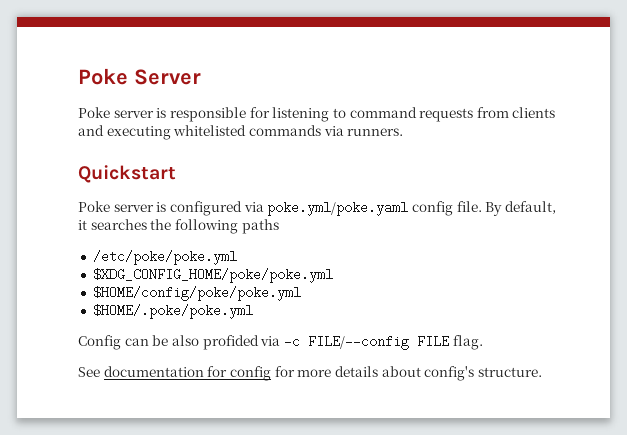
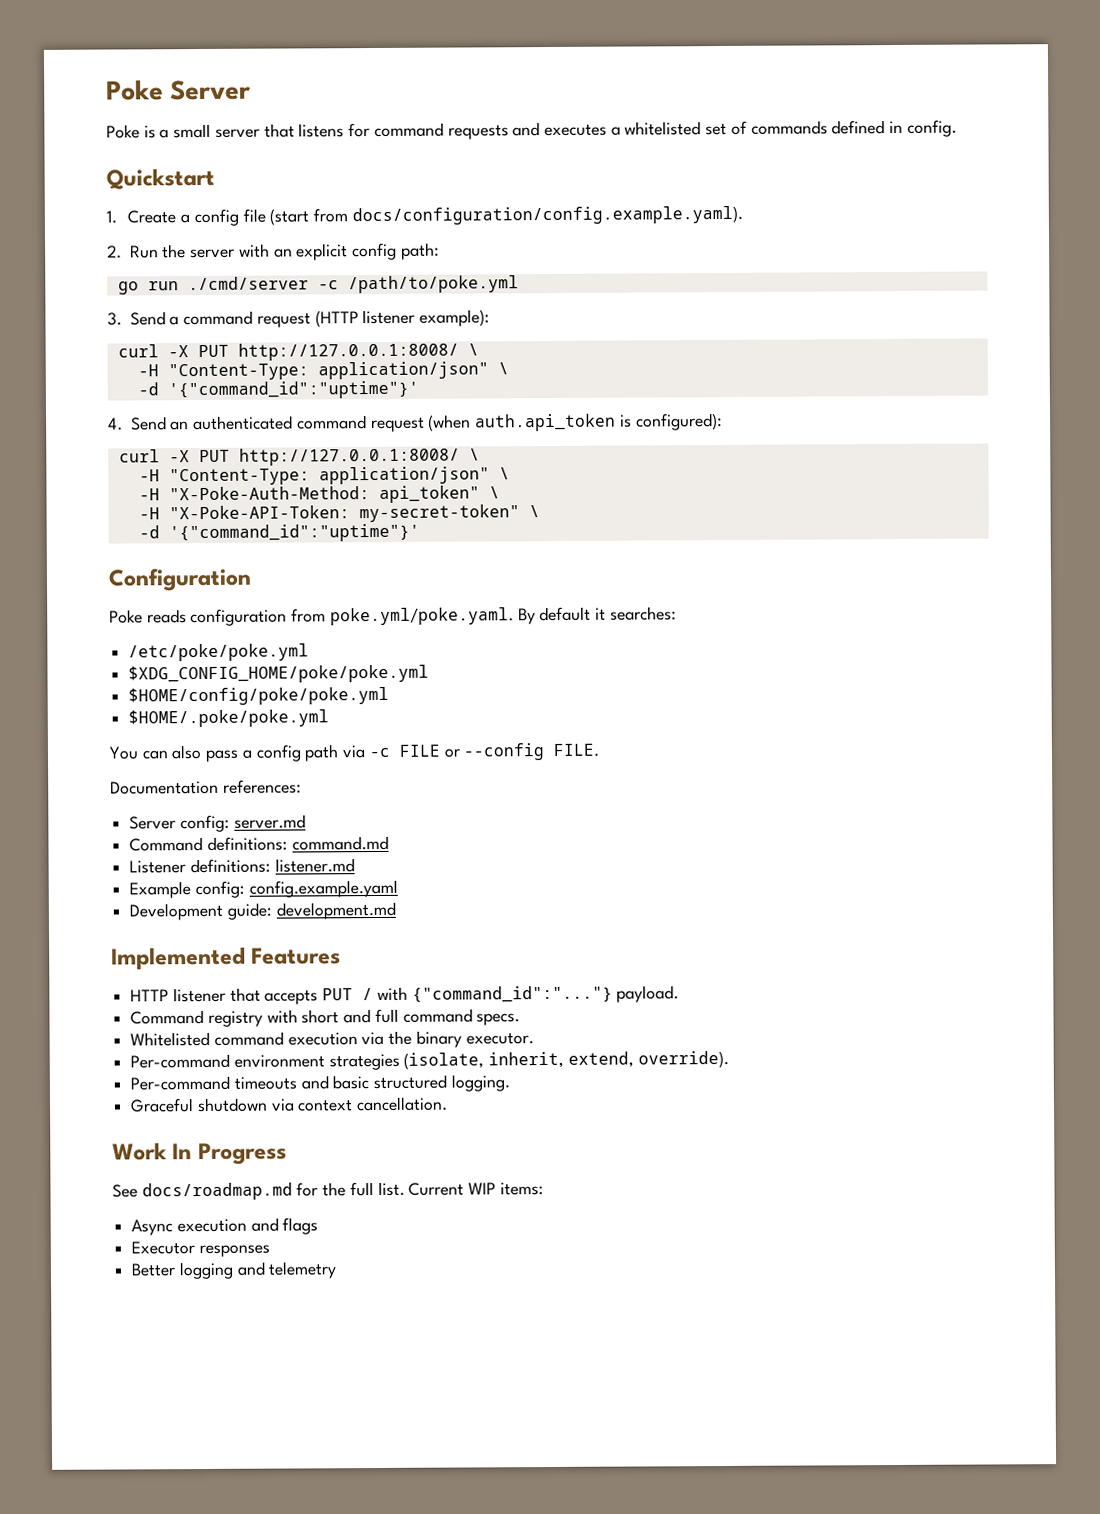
[113,107,556,122] [78,125,404,140] [78,165,176,183] [78,201,556,216] [78,219,279,234] [92,250,237,265] [92,268,333,283] [92,286,301,301] [92,304,253,319] [78,335,483,350] [78,366,542,381] server is responsible for listening to command requests from clients and executing whitelisted commands via runners. // Quickstart // Poke server is configured via poke.yml/poke.yaml config file. By default, it searches the following paths // /etc/poke/poke.yml // $XDG_CONFIG_HOME/poke/poke.yml // $HOME/config/poke/poke.yml // $HOME/.poke/poke.yml // Config can be also profided via -c FILE/--config FILE flag. // See documentation for config for more details about config's structure. -> [143,119,957,140] [106,167,215,190] [106,205,743,227] [107,242,440,261] [117,275,519,295] [107,309,491,328] [117,342,479,361] [137,361,509,381] [137,380,419,400] [108,413,723,433] [118,447,480,466] [138,466,510,486] [138,485,500,503] [138,504,540,523] [138,523,420,543] [108,567,252,592] [109,606,677,627] [128,643,310,662] [128,664,430,684] [128,686,390,706] [128,709,330,728] [109,743,600,762] [110,779,302,795] [129,814,306,833] [129,835,389,852] [129,858,355,874] [129,879,398,899] [129,901,396,921] [111,946,342,970] [130,985,680,1005] [130,1008,521,1027] [130,1030,534,1048] [130,1050,729,1071] [130,1074,510,1092] [130,1096,449,1113] [112,1142,287,1166] [112,1181,544,1201] [131,1217,319,1236] [131,1241,270,1258] [131,1261,337,1280] is a small server that listens for command requests and executes a whitelisted set of commands defined in config. // Quickstart // 1. Create a config file (start from docs/configuration/config.example.yaml). // 2. Run the server with an explicit config path: // go run ./cmd/server -c /path/to/poke.yml // 3. Send a command request (HTTP listener example): // curl -X PUT http://127.0.0.1:8008/ \ // -H "Content-Type: application/json" \ // -d '{"command_id":"uptime"}' // 4. Send an authenticated command request (when auth.api_token is configured): // curl -X PUT http://127.0.0.1:8008/ \ // -H "Content-Type: application/json" \ // -H "X-Poke-Auth-Method: api_token" \ // -H "X-Poke-API-Token: my-secret-token" \ // -d '{"command_id":"uptime"}' // Configuration // Poke reads configuration from poke.yml/poke.yaml. By default it searches: // /etc/poke/poke.yml // $XDG_CONFIG_HOME/poke/poke.yml // $HOME/config/poke/poke.yml // $HOME/.poke/poke.yml // You can also pass a config path via -c FILE or --config FILE. // Documentation references: // Server config: server.md // Command definitions: command.md // Listener definitions: listener.md // Example config: config.example.yaml // Development guide: development.md // Implemented Features // HTTP listener that accepts PUT / with {"command_id":"..."} payload. // Command registry with short and full command specs. // Whitelisted command execution via the binary executor. // Per-command environment strategies (isolate, inherit, extend, override). // Per-command timeouts and basic structured logging. // Graceful shutdown via context cancellation. // Work In Progress // See docs/roadmap.md for the full list. Current WIP items: // Async execution and flags // Executor responses // Better logging and telemetry

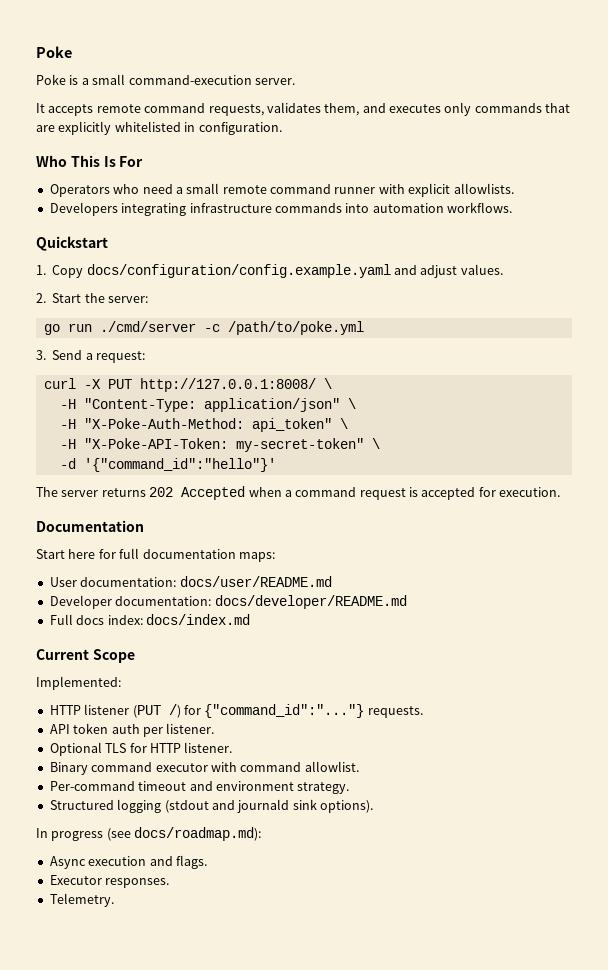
[106,79,252,101] Poke Server -> [36,46,72,58] Poke
[214,119,957,140] [106,167,215,190] [106,205,743,227] [107,242,440,261] server that listens for command requests and executes a whitelisted set of commands defined in config. // Quickstart // 1. Create a config file (start from docs/configuration/config.example.yaml). // 2. Run the server with an explicit config path: -> [128,75,295,85] [36,102,571,116] [36,121,282,135] [36,155,144,167] [49,183,514,197] [49,202,512,216] [36,236,108,251] [36,264,503,278] [36,293,148,303] command-execution server. // It accepts remote command requests, validates them, and executes only commands that are explicitly whitelisted in configuration. // Who This Is For // Operators who need a small remote command runner with explicit allowlists. // Developers integrating infrastructure commands into automation workflows. // Quickstart // 1. Copy docs/configuration/config.example.yaml and adjust values. // 2. Start the server:
[183,309,491,328] [117,342,479,361] [137,361,509,381] [137,380,419,400] [108,413,723,433] command request (HTTP listener example): // curl -X PUT http://127.0.0.1:8008/ \ // -H "Content-Type: application/json" \ // -d '{"command_id":"uptime"}' // 4. Send an authenticated command request (when auth.api_token is configured): -> [96,351,145,363] request:
[168,523,420,543] [108,567,252,592] [109,606,677,627] [128,643,310,662] [128,664,430,684] [128,686,390,706] [128,709,330,728] [109,743,600,762] [110,779,302,795] [129,814,306,833] [129,835,389,852] [129,858,355,874] [129,879,398,899] [129,901,396,921] [111,946,342,970] [130,985,680,1005] [130,1008,521,1027] [130,1030,534,1048] [130,1050,729,1071] [130,1074,510,1092] [130,1096,449,1113] [112,1142,287,1166] [112,1181,544,1201] '{"command_id":"uptime"}' // Configuration // Poke reads configuration from poke.yml/poke.yaml. By default it searches: // /etc/poke/poke.yml // $XDG_CONFIG_HOME/poke/poke.yml // $HOME/config/poke/poke.yml // $HOME/.poke/poke.yml // You can also pass a config path via -c FILE or --config FILE. // Documentation references: // Server config: server.md // Command definitions: command.md // Listener definitions: listener.md // Example config: config.example.yaml // Development guide: development.md // Implemented Features // HTTP listener that accepts PUT / with {"command_id":"..."} payload. // Command registry with short and full command specs. // Whitelisted command execution via the binary executor. // Per-command environment strategies (isolate, inherit, extend, override). // Per-command timeouts and basic structured logging. // Graceful shutdown via context cancellation. // Work In Progress // See docs/roadmap.md for the full list. Current WIP items: -> [83,458,276,472] [36,486,561,500] [36,520,144,532] [36,548,275,562] [49,576,332,587] [49,595,407,609] [49,614,250,625] [36,649,135,663] [36,676,121,690] [49,704,423,718] [49,723,215,737] [49,742,233,756] [49,761,359,775] [49,781,350,794] [49,799,373,813] [36,827,262,841] '{"command_id":"hello"}' // The server returns 202 Accepted when a command request is accepted for execution. // Documentation // Start here for full documentation maps: // User documentation: docs/user/README.md // Developer documentation: docs/developer/README.md // Full docs index: docs/index.md // Current Scope // Implemented: // HTTP listener (PUT /) for {"command_id":"..."} requests. // API token auth per listener. // Optional TLS for HTTP listener. // Binary command executor with command allowlist. // Per-command timeout and environment strategy. // Structured logging (stdout and journald sink options). // In progress (see docs/roadmap.md):
[282,1217,319,1235] flags -> [175,855,207,869] flags.
[198,1244,270,1258] [131,1261,337,1280] responses // Better logging and telemetry -> [105,878,170,888] [49,893,114,907] responses. // Telemetry.

